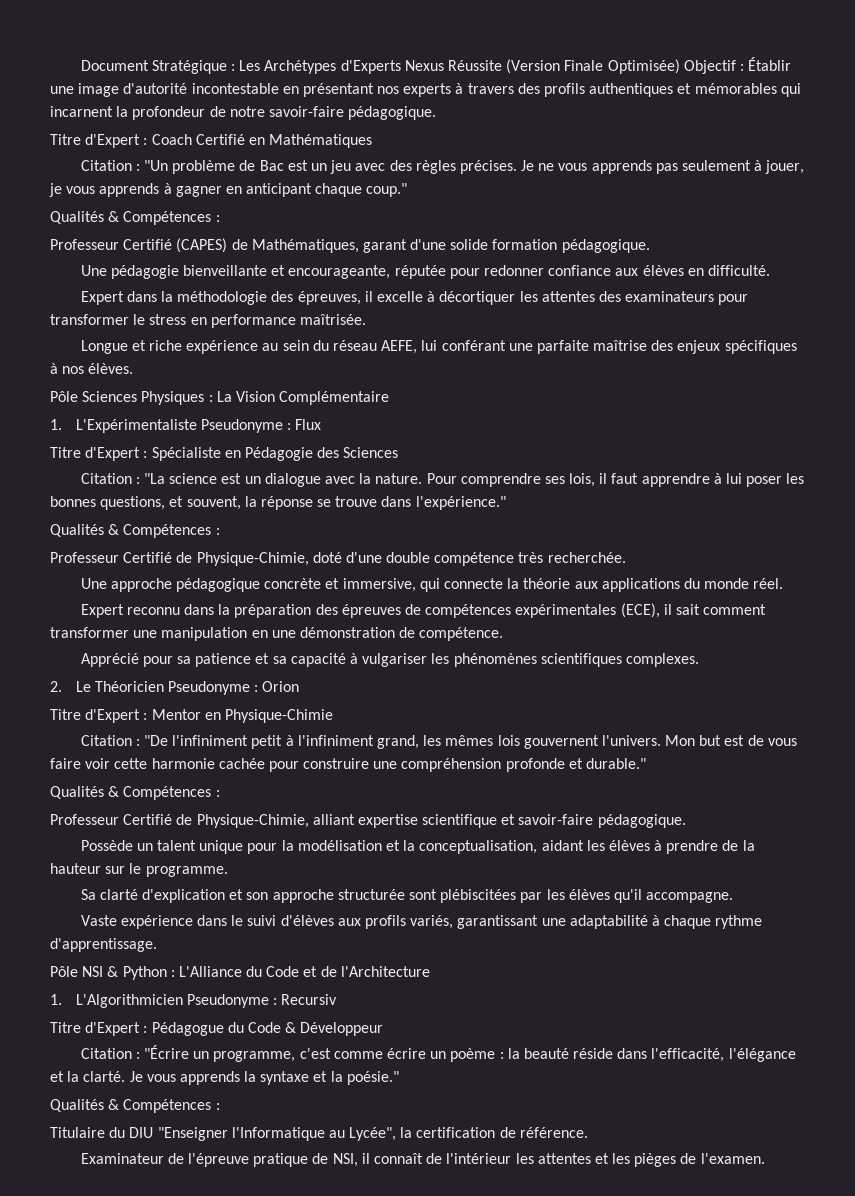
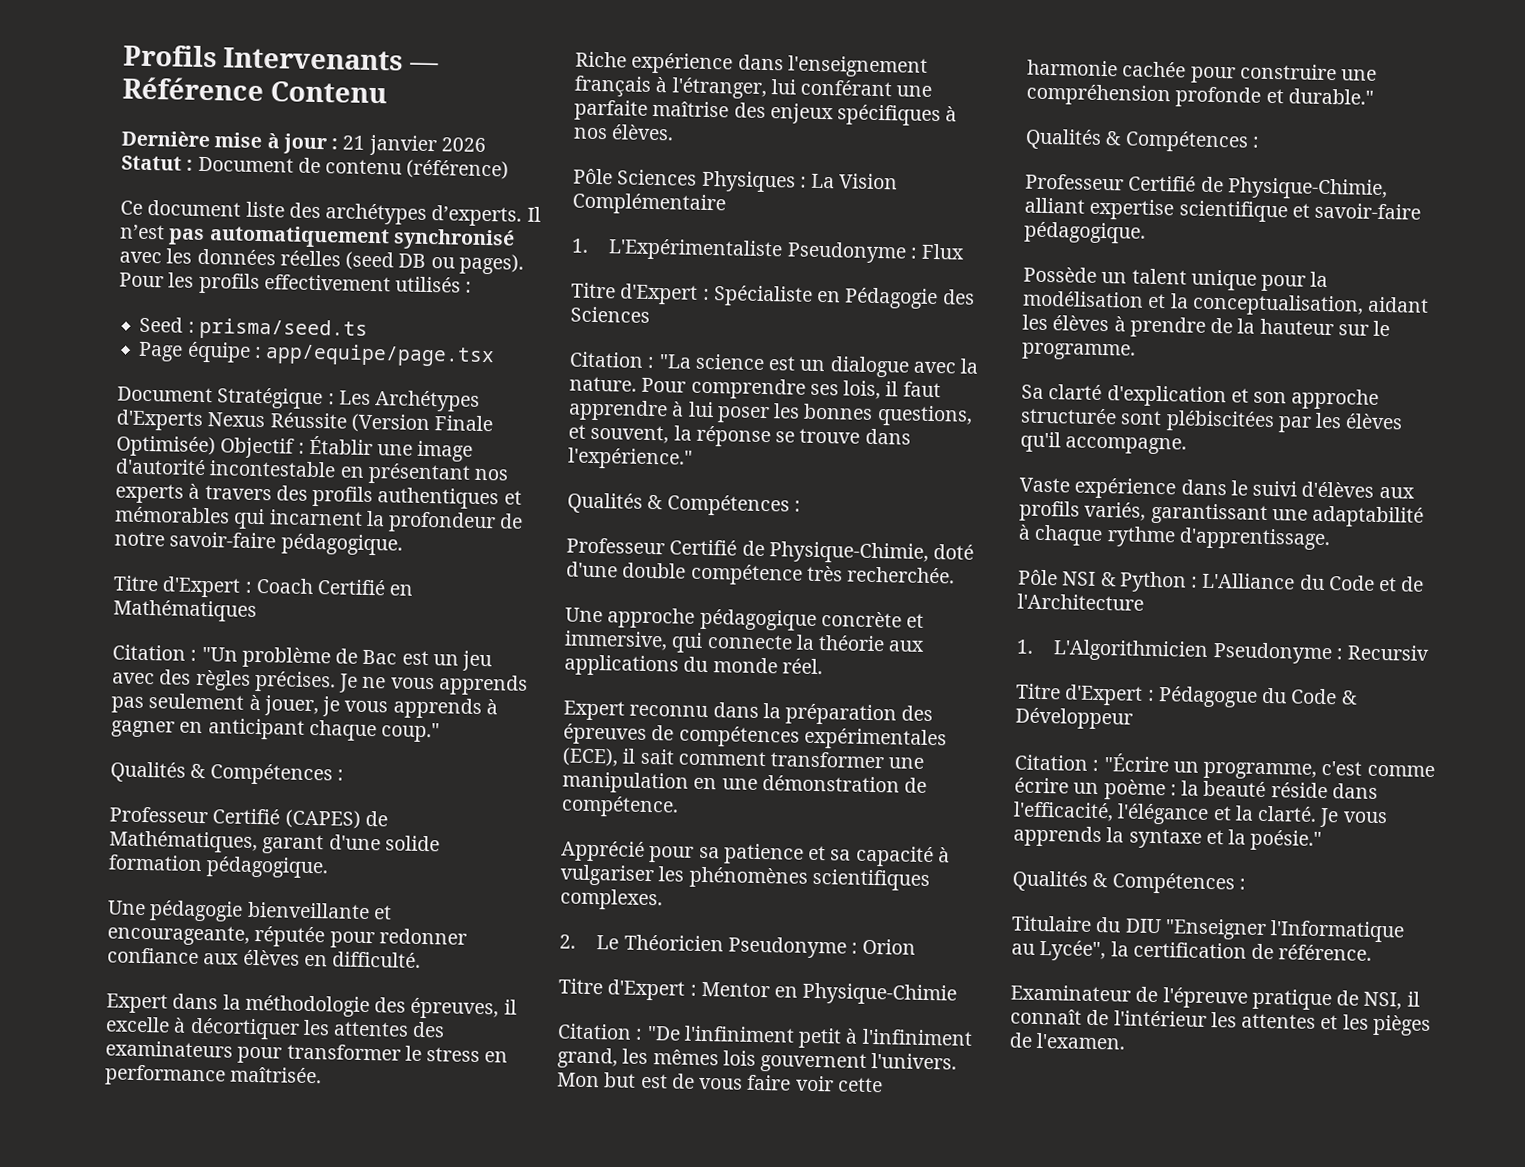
(80, 65) none -> [123,44,439,72] [122,76,388,104] [121,130,486,157] [121,155,510,180] [120,199,541,227] [120,224,515,251] [119,248,524,275] [119,272,473,294] [139,316,368,341] [138,341,496,368] Profils Intervenants — Référence Contenu // Dernière mise à jour : 21 janvier 2026 Statut : Document de contenu (référence) // Ce document liste des archétypes d’experts. Il n’est pas automatiquement synchronisé avec les données réelles (seed DB ou pages). Pour les profils effectivement utilisés : // Seed : prisma/seed.ts // Page équipe : app/equipe/page.tsx //
[80,340,418,354] Longue et riche expérience au sein du réseau AEFE, -> [575,51,928,78] [574,75,767,99] Riche expérience dans l'enseignement français à l'étranger,

